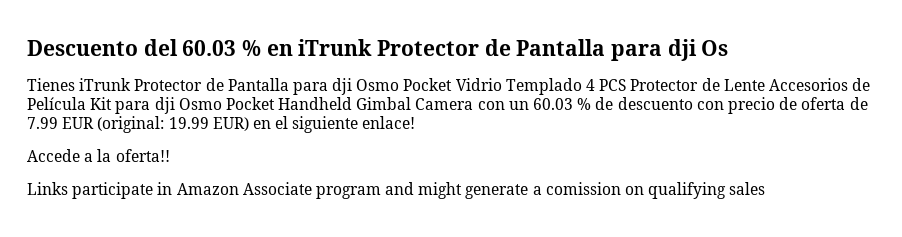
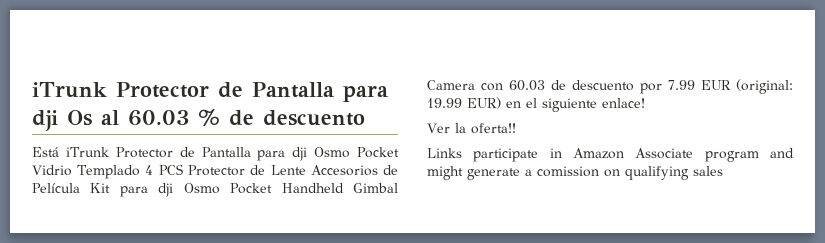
[27,39,293,56] Descuento del 60.03 % en -> (32, 90) none
[27,78,75,91] // Tienes -> [101,109,365,126] [32,147,59,157] al 60.03 % de descuento // Está
[508,97,868,114] un 60.03 % de descuento con precio de oferta de -> [509,80,662,94] 60.03 de descuento por
[27,149,94,162] Accede a -> [427,123,450,133] Ver

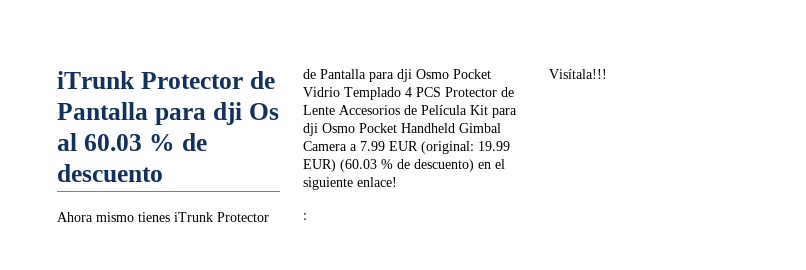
[32,147,59,157] Está -> [57,212,170,222] Ahora mismo tienes
[481,80,662,94] con 60.03 de descuento por -> [350,144,357,151] a
(501, 103) none -> [340,159,474,172] (60.03 % de descuento)
[427,123,516,134] [427,148,794,162] [427,166,723,180] Ver la oferta!! // Links participate in Amazon Associate program and might generate a comission on qualifying sales -> [303,213,307,220] [549,69,607,79] : // Visítala!!!

